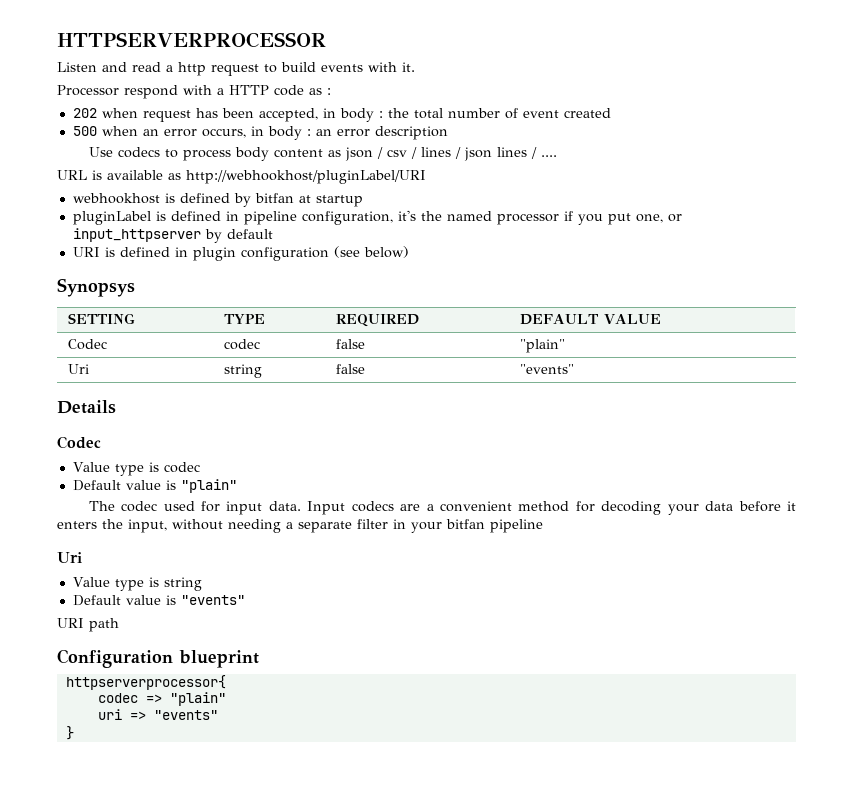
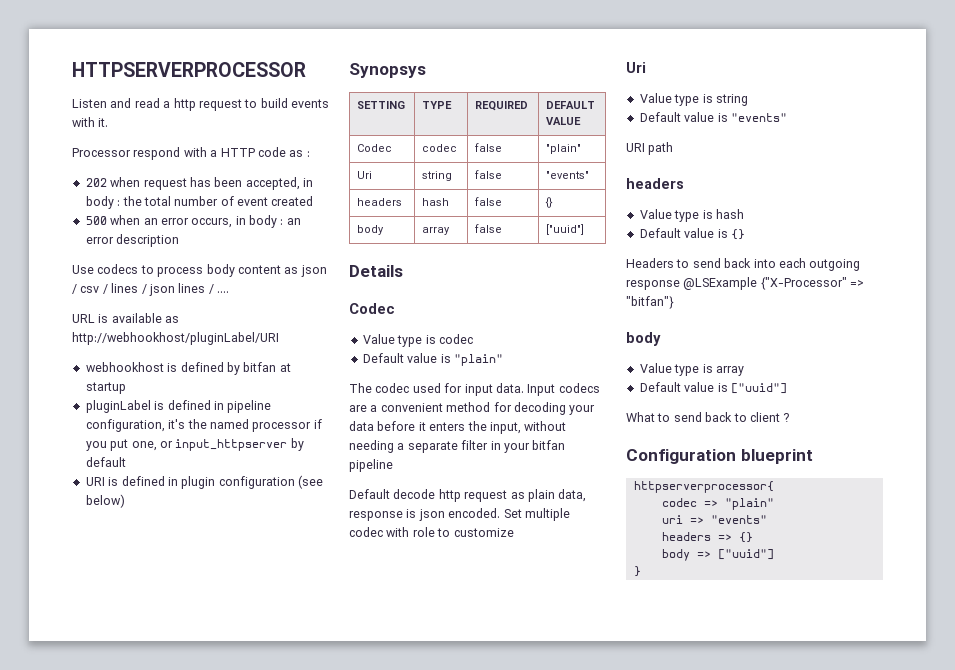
(574, 369) none -> [357,198,403,206] [422,198,450,206] [475,197,503,206] [545,197,554,208] [357,225,385,235] [422,227,451,235] [475,224,503,233] [546,224,585,235] // headers | hash | false | {} // body | array | false | ["uuid"]
(543, 526) none -> [349,489,587,502] [349,508,570,521] [349,527,514,537] // Default decode http request as plain data, response is json encoded. Set multiple codec with role to customize
(119, 625) none -> [626,178,684,189] [639,209,744,222] [639,228,745,240] [626,258,861,271] [626,277,865,290] [626,296,674,309] [626,332,661,346] [639,363,744,376] [639,382,787,394] [626,412,790,422] // headers // Value type is hash // Default value is {} // Headers to send back into each outgoing response @LSExample {"X-Processor" => "bitfan"} // body // Value type is array // Default value is ["uuid"] // What to send back to client ?
(218, 715) none -> [661,532,753,543] [661,549,774,561] // headers => {} // body => ["uuid"]

